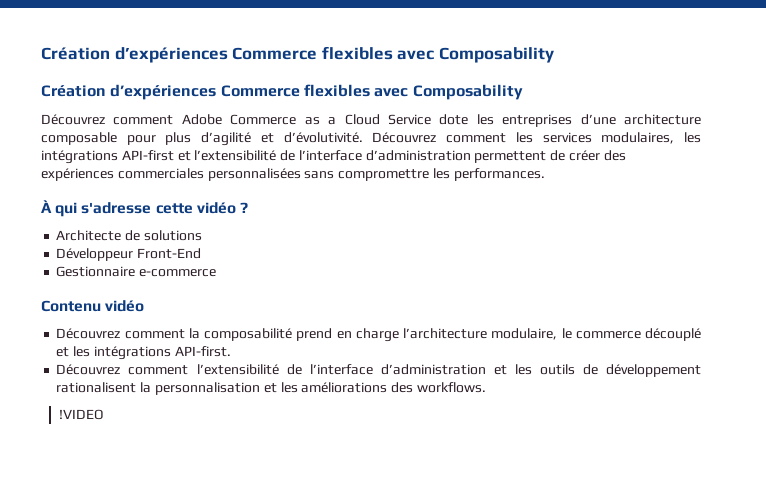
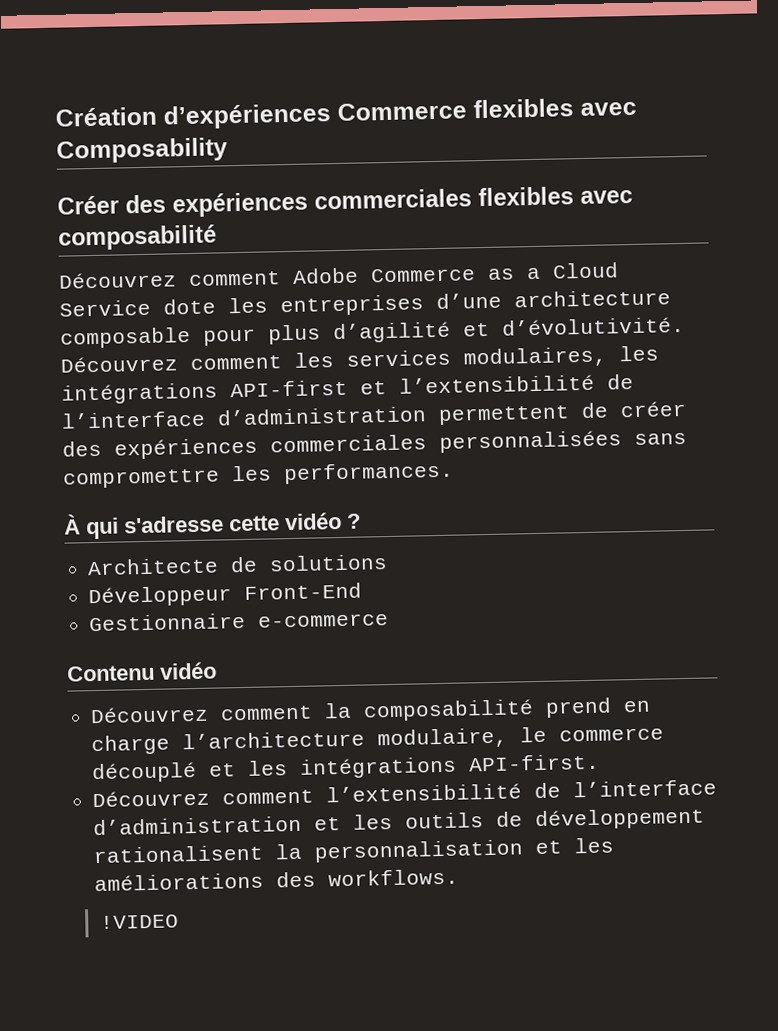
[41,46,554,63] [41,84,523,100] Création d’expériences Commerce flexibles avec Composability // Création d’expériences Commerce flexibles avec Composability -> [55,98,637,130] [56,137,228,164] [57,186,633,218] [58,224,217,251] Création d’expériences Commerce flexibles avec Composability // Créer des expériences commerciales flexibles avec composabilité

